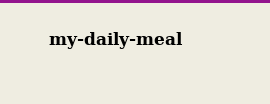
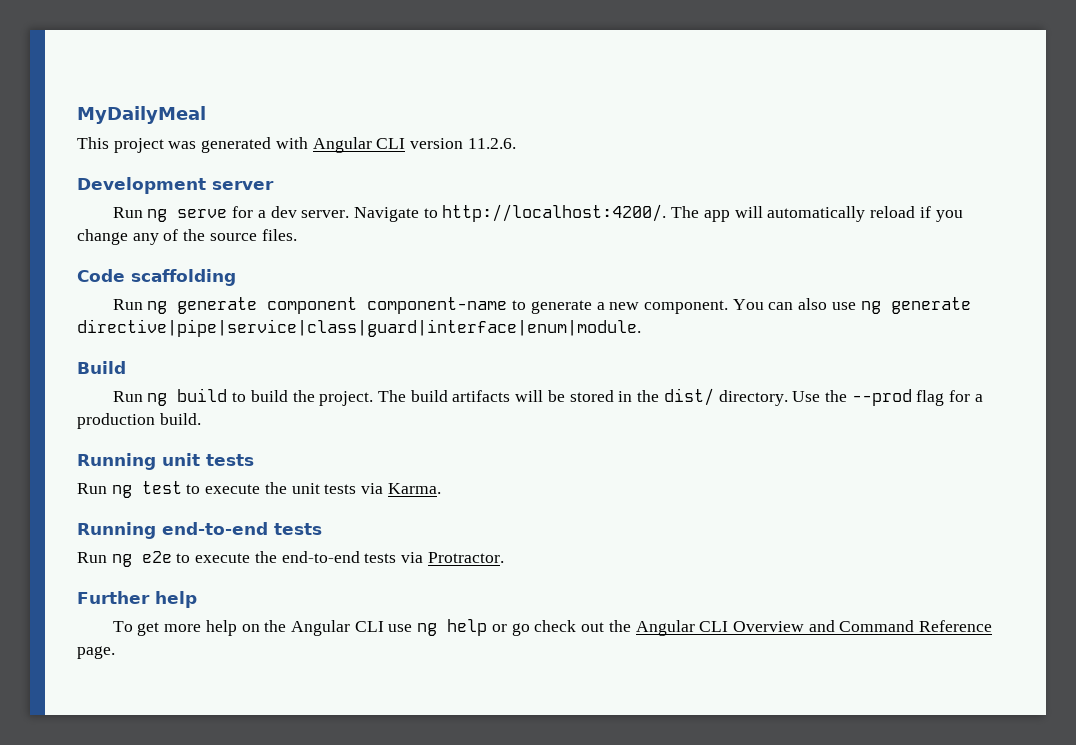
[49,32,183,49] my-daily-meal -> [77,106,206,124] [77,137,516,153] [77,177,274,194] [112,204,963,222] [77,229,297,245] [77,269,236,286] [112,297,971,314] [77,319,641,337] [77,361,126,374] [112,388,983,406] [77,413,201,429] [77,453,254,470] [77,481,441,498] [77,522,322,539] [77,551,504,567] [77,591,197,608] [112,619,993,636] [77,646,115,659] MyDailyMeal // This project was generated with Angular CLI version 11.2.6. // Development server // Run ng serve for a dev server. Navigate to http://localhost:4200/. The app will automatically reload if you change any of the source files. // Code scaffolding // Run ng generate component component-name to generate a new component. You can also use ng generate directive|pipe|service|class|guard|interface|enum|module. // Build // Run ng build to build the project. The build artifacts will be stored in the dist/ directory. Use the --prod flag for a production build. // Running unit tests // Run ng test to execute the unit tests via Karma. // Running end-to-end tests // Run ng e2e to execute the end-to-end tests via Protractor. // Further help // To get more help on the Angular CLI use ng help or go check out the Angular CLI Overview and Command Reference page.

